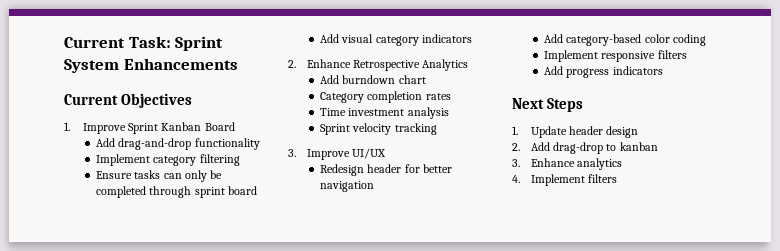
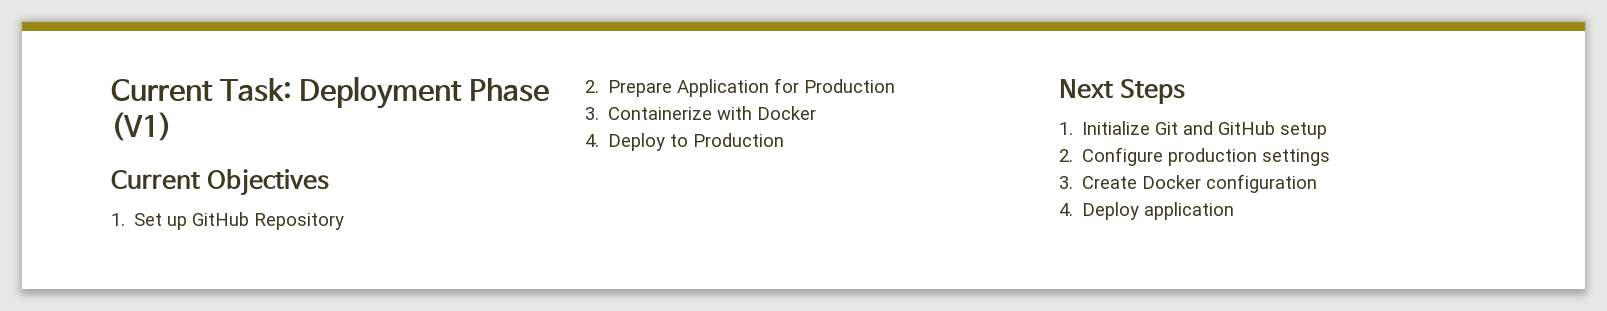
[175,36,224,51] [64,58,238,73] Sprint System Enhancements -> [299,76,549,109] [111,112,172,141] Deployment Phase (V1)
[82,122,235,134] [96,138,260,150] [96,154,240,166] [96,170,223,182] [96,186,257,198] [320,34,472,46] [288,59,469,71] [320,75,426,84] [320,91,451,103] [320,107,449,119] [320,123,437,135] [288,148,387,160] [320,164,452,176] [320,181,375,192] [544,34,706,46] [544,50,687,62] [544,66,663,78] [512,98,584,112] [512,126,639,138] [512,142,658,154] [512,158,623,170] [512,174,618,186] Improve Sprint Kanban Board // Add drag-and-drop functionality // Implement category filtering // Ensure tasks can only be completed through sprint board // Add visual category indicators // 2. Enhance Retrospective Analytics // Add burndown chart // Category completion rates // Time investment analysis // Sprint velocity tracking // 3. Improve UI/UX // Redesign header for better navigation // Add category-based color coding // Implement responsive filters // Add progress indicators // Next Steps // 1. Update header design // 2. Add drag-drop to kanban // 3. Enhance analytics // 4. Implement filters -> [134,212,345,230] [585,78,896,97] [585,106,817,120] [585,133,785,151] [1059,79,1185,104] [1059,121,1328,139] [1059,147,1331,166] [1059,174,1318,193] [1059,202,1235,220] Set up GitHub Repository // 2. Prepare Application for Production // 3. Containerize with Docker // 4. Deploy to Production // Next Steps // 1. Initialize Git and GitHub setup // 2. Configure production settings // 3. Create Docker configuration // 4. Deploy application

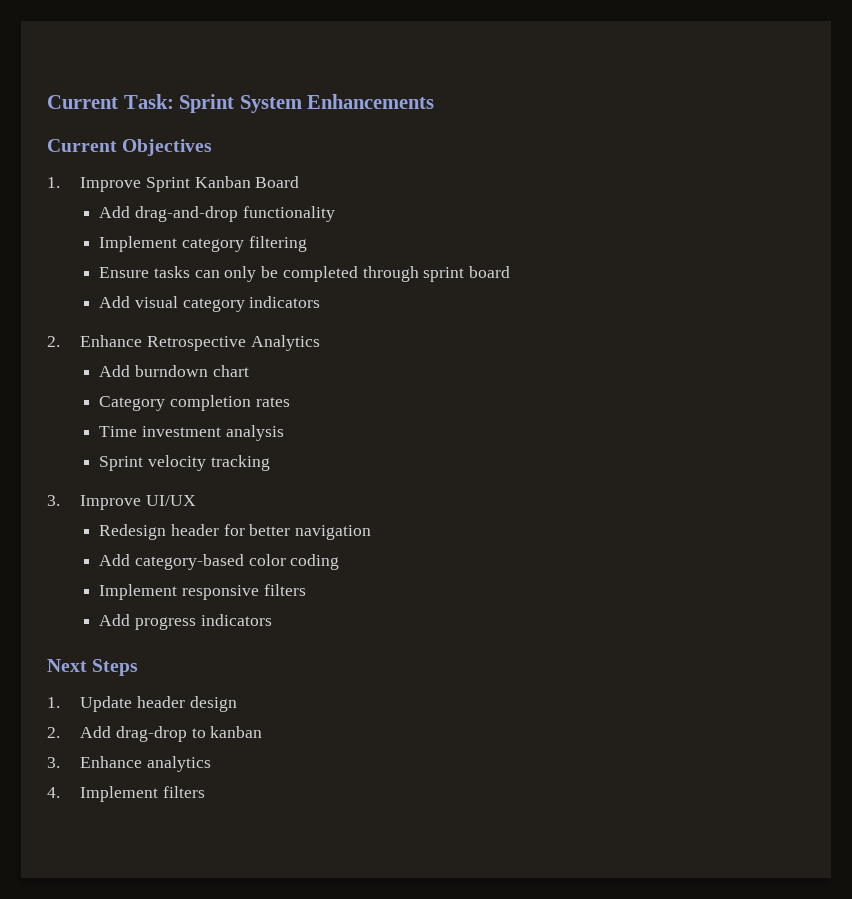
[299,76,549,109] [111,112,172,141] Deployment Phase (V1) -> [179,94,435,113] Sprint System Enhancements
[134,212,345,230] [585,78,896,97] [585,106,817,120] [585,133,785,151] [1059,79,1185,104] [1059,121,1328,139] [1059,147,1331,166] [1059,174,1318,193] [1059,202,1235,220] Set up GitHub Repository // 2. Prepare Application for Production // 3. Containerize with Docker // 4. Deploy to Production // Next Steps // 1. Initialize Git and GitHub setup // 2. Configure production settings // 3. Create Docker configuration // 4. Deploy application -> [80,176,300,192] [99,206,335,222] [99,236,307,252] [99,266,511,282] [99,296,321,312] [47,335,320,351] [99,365,249,377] [99,395,290,411] [99,425,284,441] [99,455,270,471] [47,495,196,510] [99,524,372,540] [99,554,340,570] [99,584,306,600] [99,614,272,630] [47,659,139,676] [47,696,237,712] [47,726,263,742] [47,756,211,772] [47,786,205,802] Improve Sprint Kanban Board // Add drag-and-drop functionality // Implement category filtering // Ensure tasks can only be completed through sprint board // Add visual category indicators // 2. Enhance Retrospective Analytics // Add burndown chart // Category completion rates // Time investment analysis // Sprint velocity tracking // 3. Improve UI/UX // Redesign header for better navigation // Add category-based color coding // Implement responsive filters // Add progress indicators // Next Steps // 1. Update header design // 2. Add drag-drop to kanban // 3. Enhance analytics // 4. Implement filters

